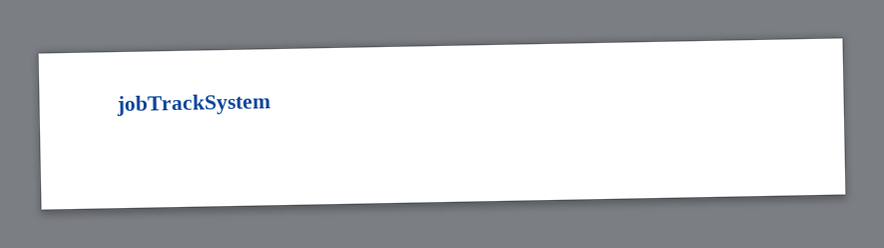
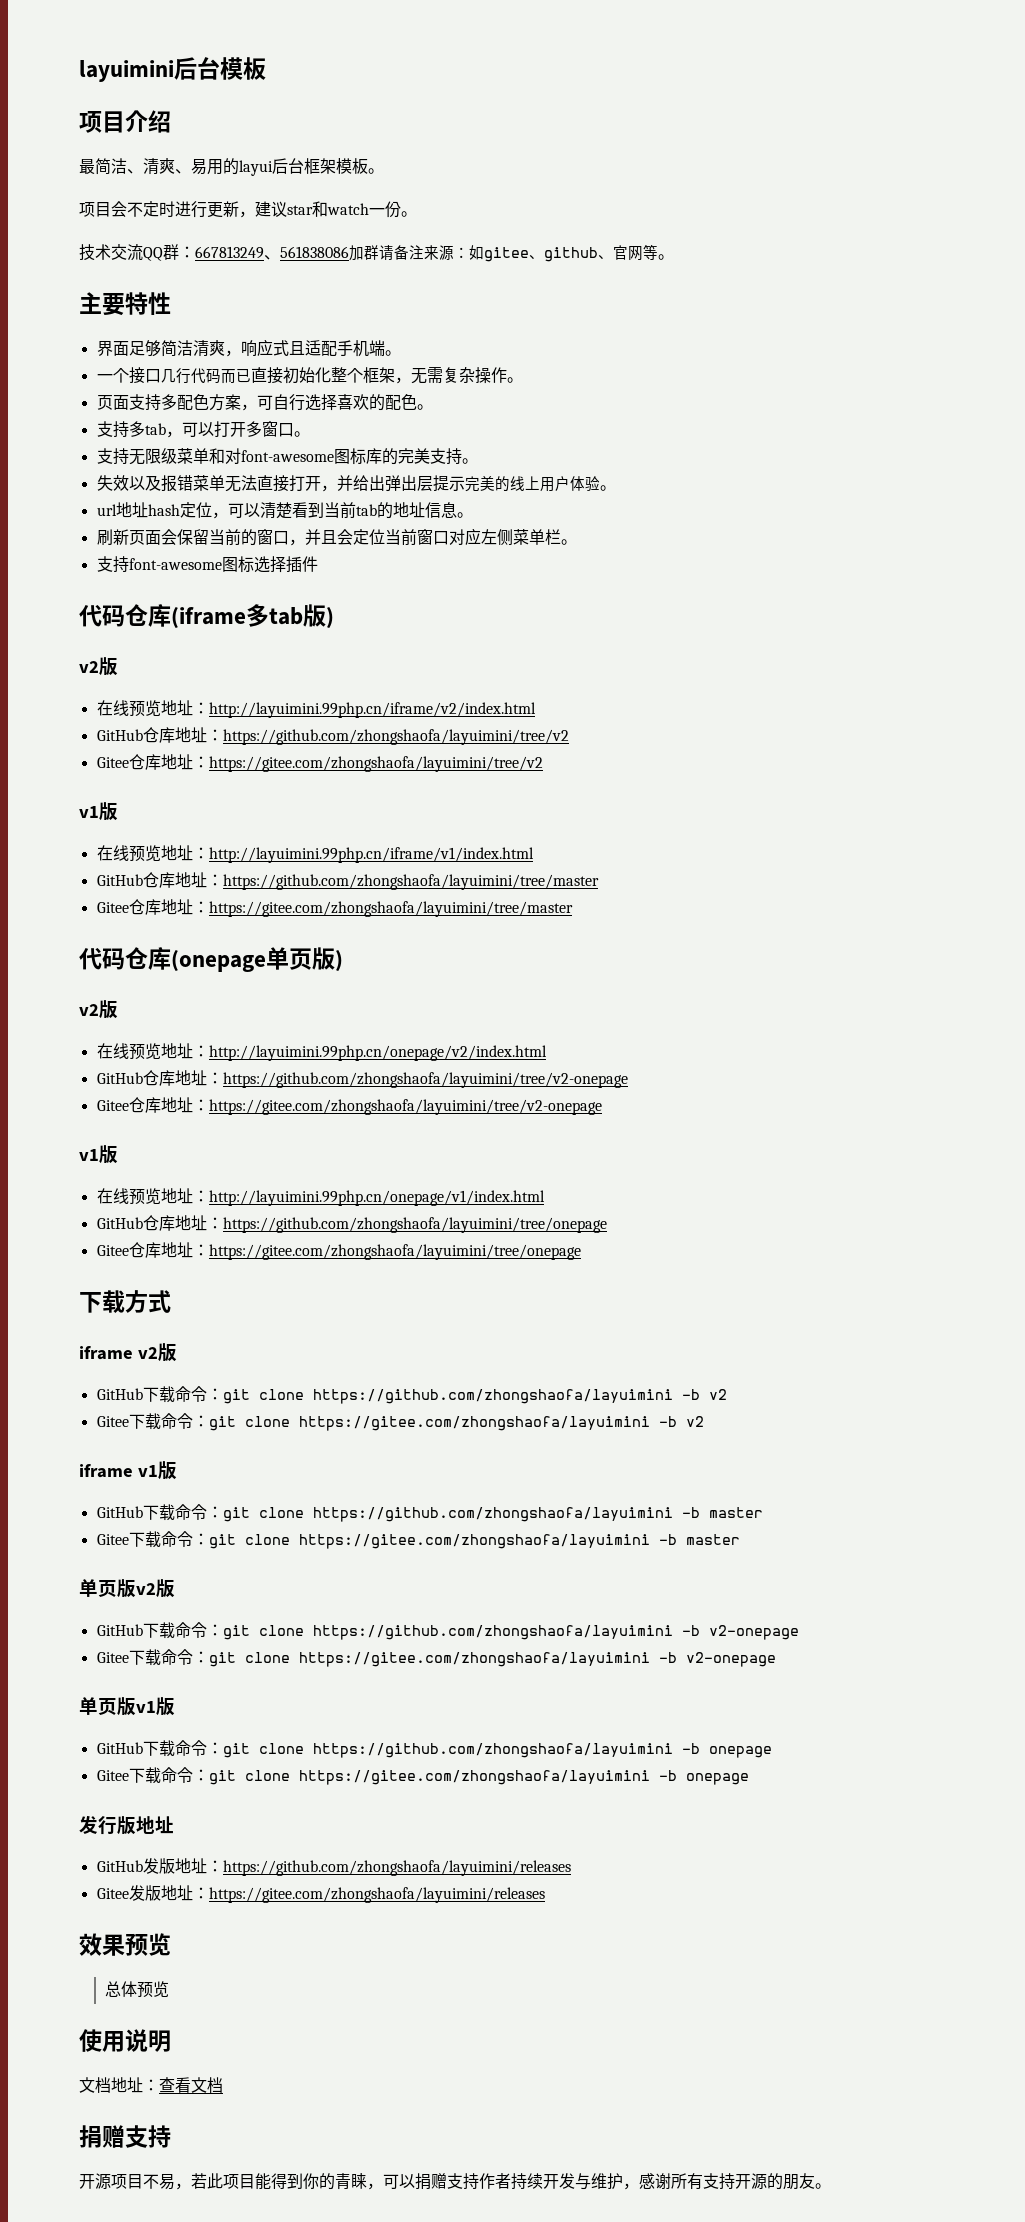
[116,93,271,117] jobTrackSystem -> [79,57,266,82] [79,110,171,133] [79,158,384,176] [79,201,417,218] [79,244,674,262] [79,292,171,316] [96,339,401,357] [96,367,523,384] [96,394,433,411] [96,421,310,438] [96,448,478,465] [96,475,616,492] [96,502,473,519] [96,528,577,546] [96,556,318,573] [79,604,334,629] [79,657,118,676] [96,700,536,718] [96,727,569,745] [96,754,543,772] [79,802,118,821] [96,845,534,863] [96,872,599,890] [96,899,573,917] [79,947,343,972] [79,1000,118,1019] [96,1043,547,1061] [96,1070,628,1088] [96,1097,602,1115] [79,1145,118,1164] [96,1188,545,1206] [96,1215,607,1233] [96,1242,581,1260] [79,1290,171,1313] [79,1343,177,1362] [96,1386,727,1404] [96,1413,704,1431] [79,1461,177,1480] [96,1504,763,1522] [96,1531,740,1549] [79,1579,175,1598] [96,1622,799,1640] [96,1649,776,1667] [79,1697,175,1716] [96,1740,772,1758] [96,1767,749,1785] [79,1815,174,1835] [96,1858,571,1876] [96,1885,545,1903] [79,1933,171,1956] [105,1981,170,1998] [79,2029,171,2052] [79,2077,223,2093] [79,2125,171,2148] [79,2173,831,2190] layuimini后台模板 // 项目介绍 // 最简洁、清爽、易用的layui后台框架模板。 // 项目会不定时进行更新，建议star和watch一份。 // 技术交流QQ群：667813249、561838086加群请备注来源：如gitee、github、官网等。 // 主要特性 // 界面足够简洁清爽，响应式且适配手机端。 // 一个接口几行代码而已直接初始化整个框架，无需复杂操作。 // 页面支持多配色方案，可自行选择喜欢的配色。 // 支持多tab，可以打开多窗口。 // 支持无限级菜单和对font-awesome图标库的完美支持。 // 失效以及报错菜单无法直接打开，并给出弹出层提示完美的线上用户体验。 // url地址hash定位，可以清楚看到当前tab的地址信息。 // 刷新页面会保留当前的窗口，并且会定位当前窗口对应左侧菜单栏。 // 支持font-awesome图标选择插件 // 代码仓库(iframe多tab版) // v2版 // 在线预览地址：http://layuimini.99php.cn/iframe/v2/index.html // GitHub仓库地址：https://github.com/zhongshaofa/layuimini/tree/v2 // Gitee仓库地址：https://gitee.com/zhongshaofa/layuimini/tree/v2 // v1版 // 在线预览地址：http://layuimini.99php.cn/iframe/v1/index.html // GitHub仓库地址：https://github.com/zhongshaofa/layuimini/tree/master // Gitee仓库地址：https://gitee.com/zhongshaofa/layuimini/tree/master // 代码仓库(onepage单页版) // v2版 // 在线预览地址：http://layuimini.99php.cn/onepage/v2/index.html // GitHub仓库地址：https://github.com/zhongshaofa/layuimini/tree/v2-onepage // Gitee仓库地址：https://gitee.com/zhongshaofa/layuimini/tree/v2-onepage // v1版 // 在线预览地址：http://layuimini.99php.cn/onepage/v1/index.html // GitHub仓库地址：https://github.com/zhongshaofa/layuimini/tree/onepage // Gitee仓库地址：https://gitee.com/zhongshaofa/layuimini/tree/onepage // 下载方式 // iframe v2版 // GitHub下载命令：git clone https://github.com/zhongshaofa/layuimini -b v2 // Gitee下载命令：git clone https://gitee.com/zhongshaofa/layuimini -b v2 // iframe v1版 // GitHub下载命令：git clone https://github.com/zhongshaofa/layuimini -b master // Gitee下载命令：git clone https://gitee.com/zhongshaofa/layuimini -b master // 单页版v2版 // GitHub下载命令：git clone https://github.com/zhongshaofa/layuimini -b v2-onepage // Gitee下载命令：git clone https://gitee.com/zhongshaofa/layuimini -b v2-onepage // 单页版v1版 // GitHub下载命令：git clone https://github.com/zhongshaofa/layuimini -b onepage // Gitee下载命令：git clone https://gitee.com/zhongshaofa/layuimini -b onepage // 发行版地址 // GitHub发版地址：https://github.com/zhongshaofa/layuimini/releases // Gitee发版地址：https://gitee.com/zhongshaofa/layuimini/releases // 效果预览 // 总体预览 // 使用说明 // 文档地址：查看文档 // 捐赠支持 // 开源项目不易，若此项目能得到你的青睐，可以捐赠支持作者持续开发与维护，感谢所有支持开源的朋友。

